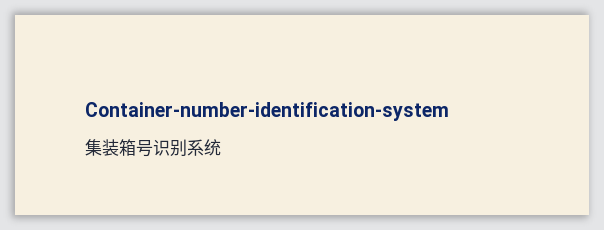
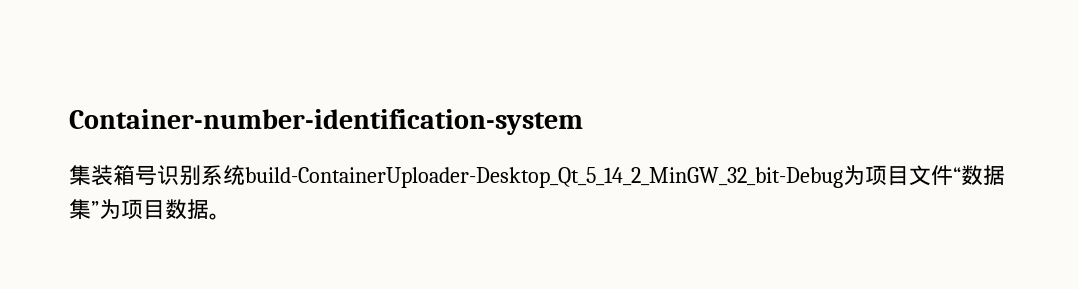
(221, 147) none -> [245,165,1005,188] [69,199,231,220] build-ContainerUploader-Desktop_Qt_5_14_2_MinGW_32_bit-Debug为项目文件“数据集”为项目数据。

